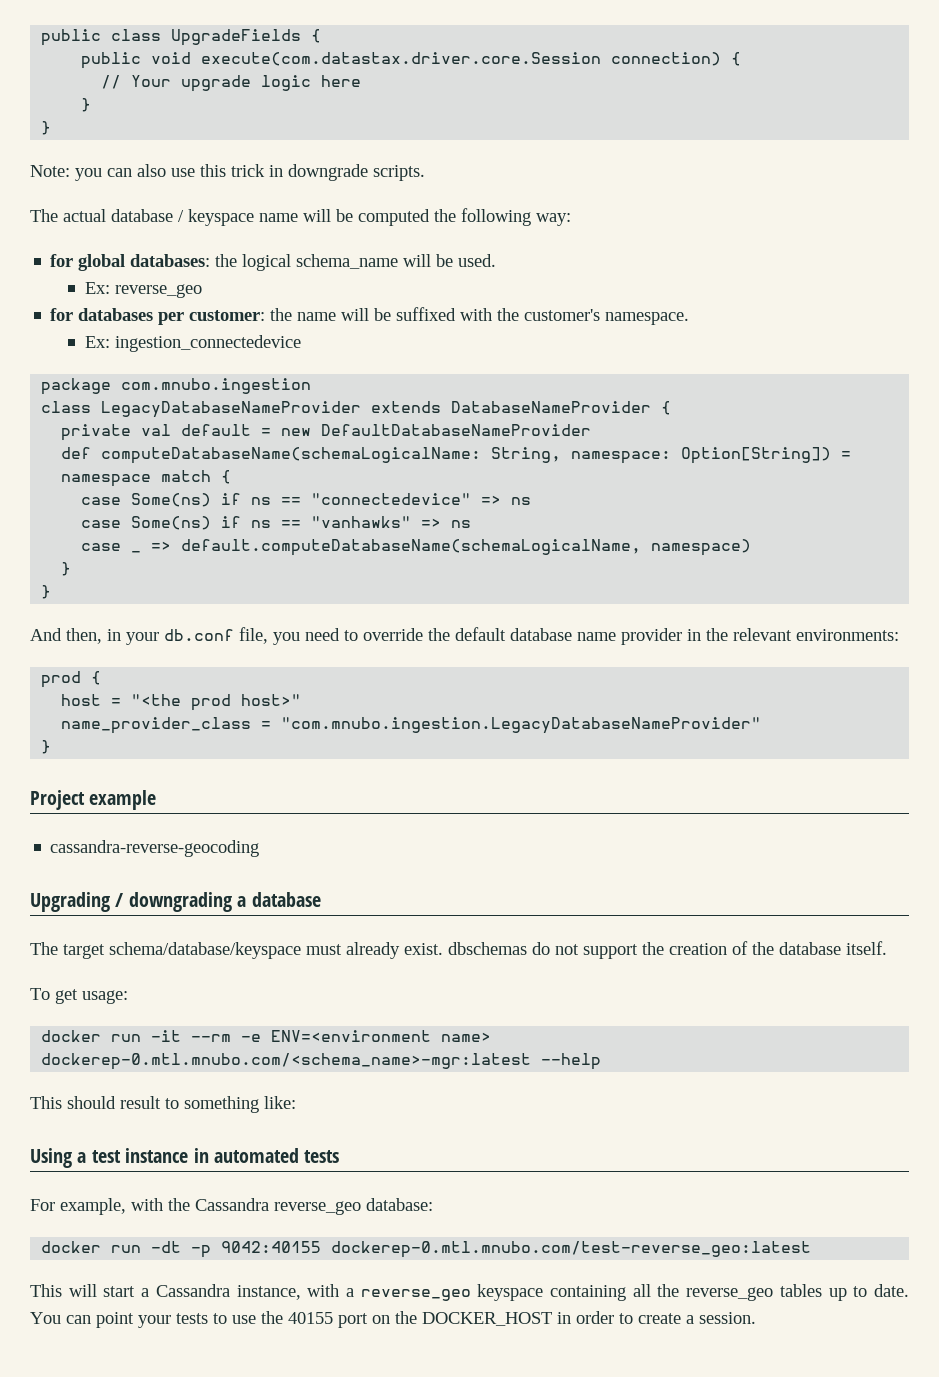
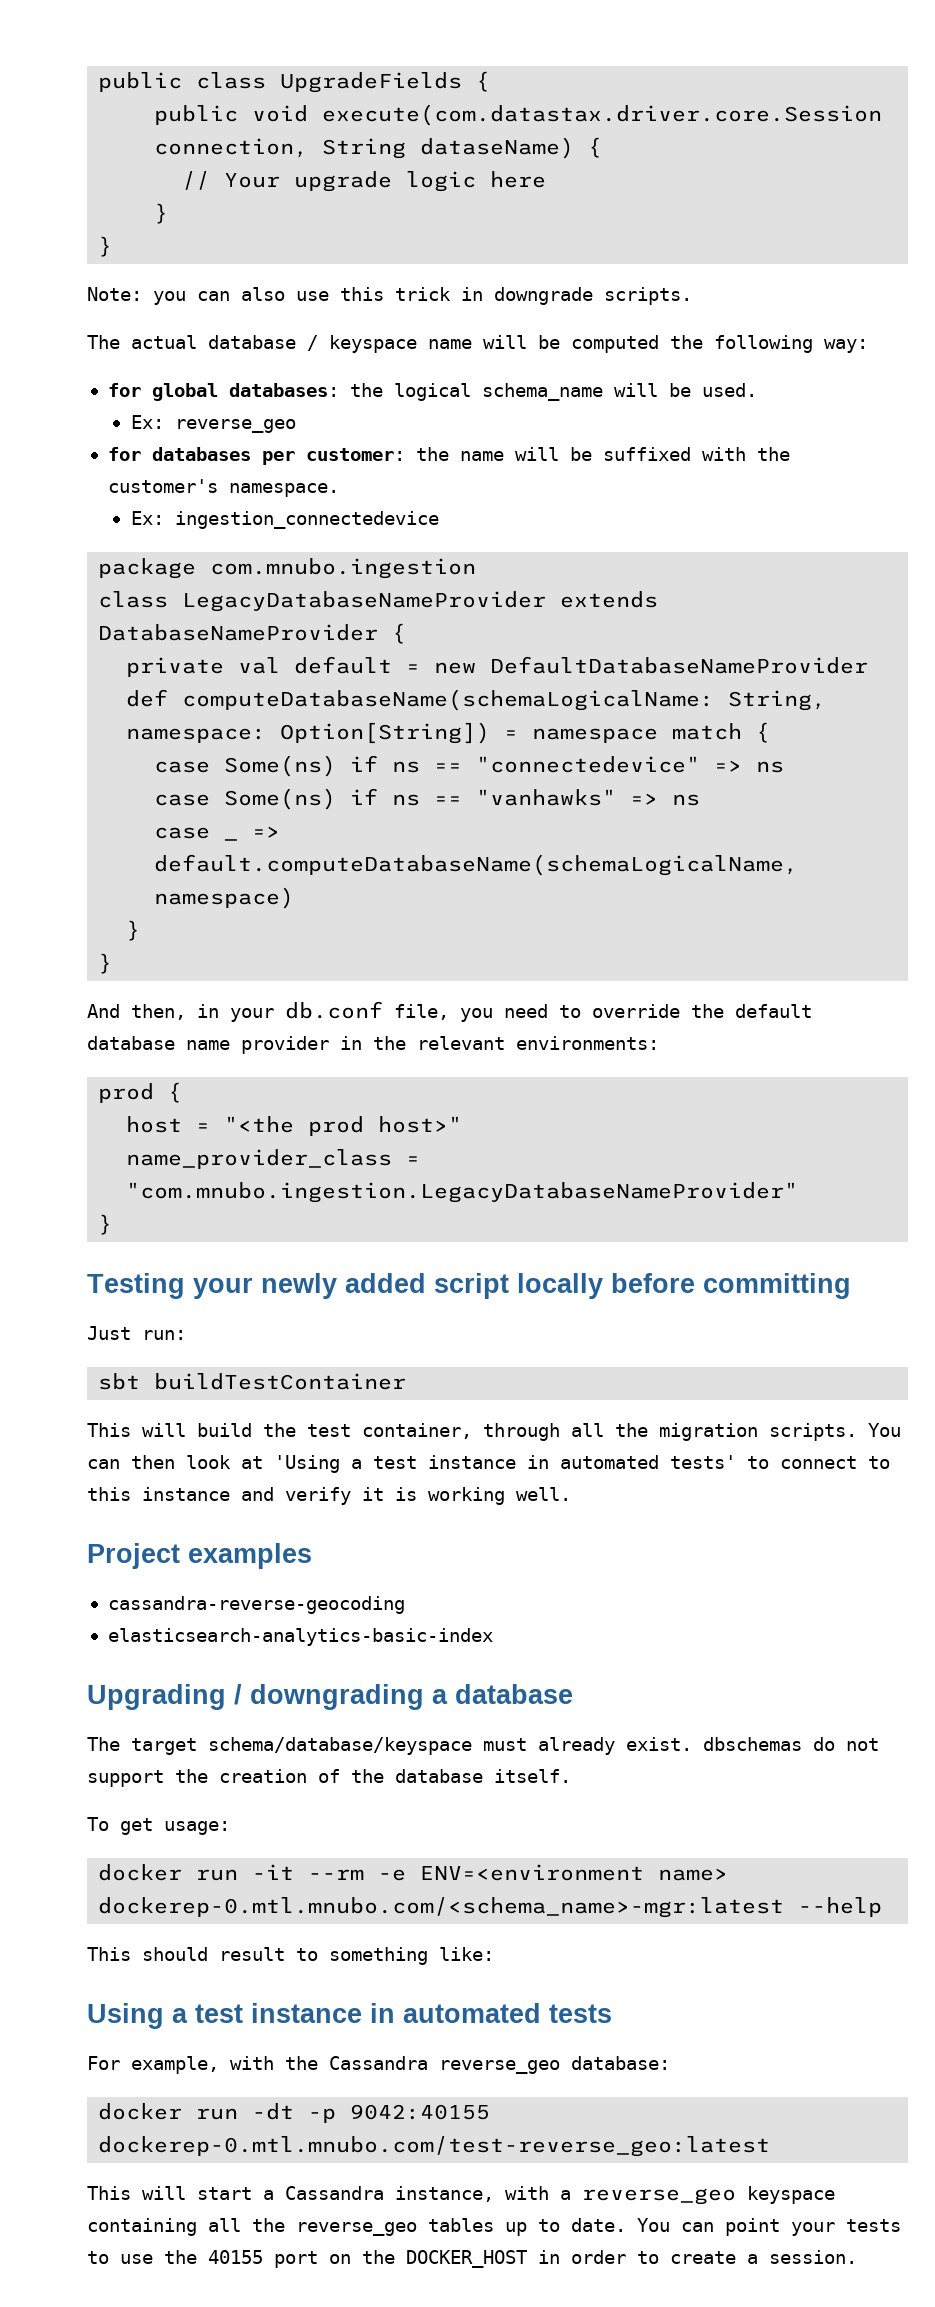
[611,52,722,66] connection) -> [154,137,575,159] connection, String dataseName)
(52, 747) none -> [87,1273,851,1299] [87,1326,186,1340] [98,1373,407,1390] [87,1423,901,1441] [87,1455,890,1473] [87,1487,571,1505] // Testing your newly added script locally before committing // Just run: // sbt buildTestContainer // This will build the test container, through all the migration scripts. You can then look at 'Using a test instance in automated tests' to connect to this instance and verify it is working well.
[89,790,157,810] example -> [188,1543,312,1569] examples
(260, 848) none -> [107,1628,493,1646] // elasticsearch-analytics-basic-index

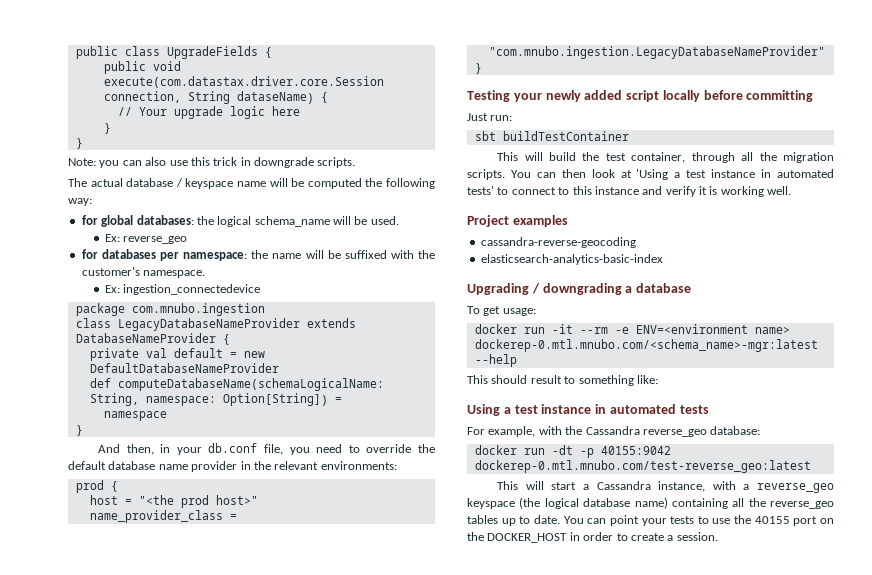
[305,448,405,461] customer: -> [183,252,248,261] namespace:
(519, 734) none -> (342, 400) //
[672,722,771,743] [154,755,785,777] [154,788,701,810] [154,827,239,841] [252,826,281,838] [154,854,799,876] [154,887,295,909] [126,920,141,941] match { // case Some(ns) if ns == "connectedevice" => ns // case Some(ns) if ns == "vanhawks" => ns // case _ => default.computeDatabaseName(schemaLogicalName, namespace) // } -> (167, 416) none
[87,1737,879,1755] [87,1769,571,1787] // The target schema/database/keyspace must already exist. dbschemas do not support the creation of the database itself. -> (692, 288) none
[350,2104,491,2120] 9042:40155 -> [600,446,671,455] 40155:9042
(835, 2195) none -> [519,497,668,509] (the logical database name)

